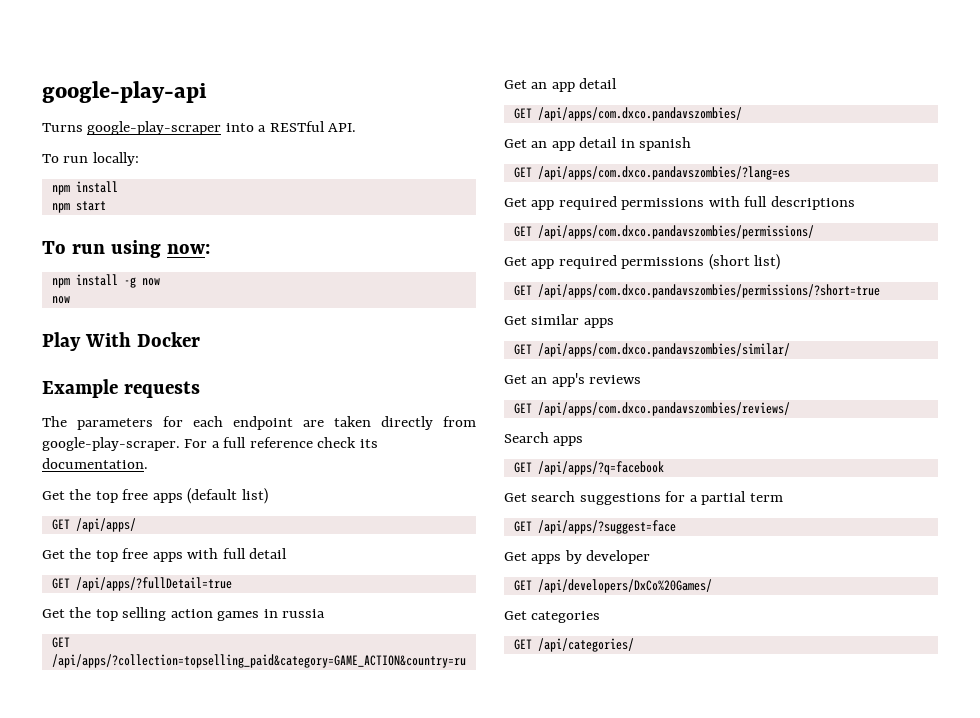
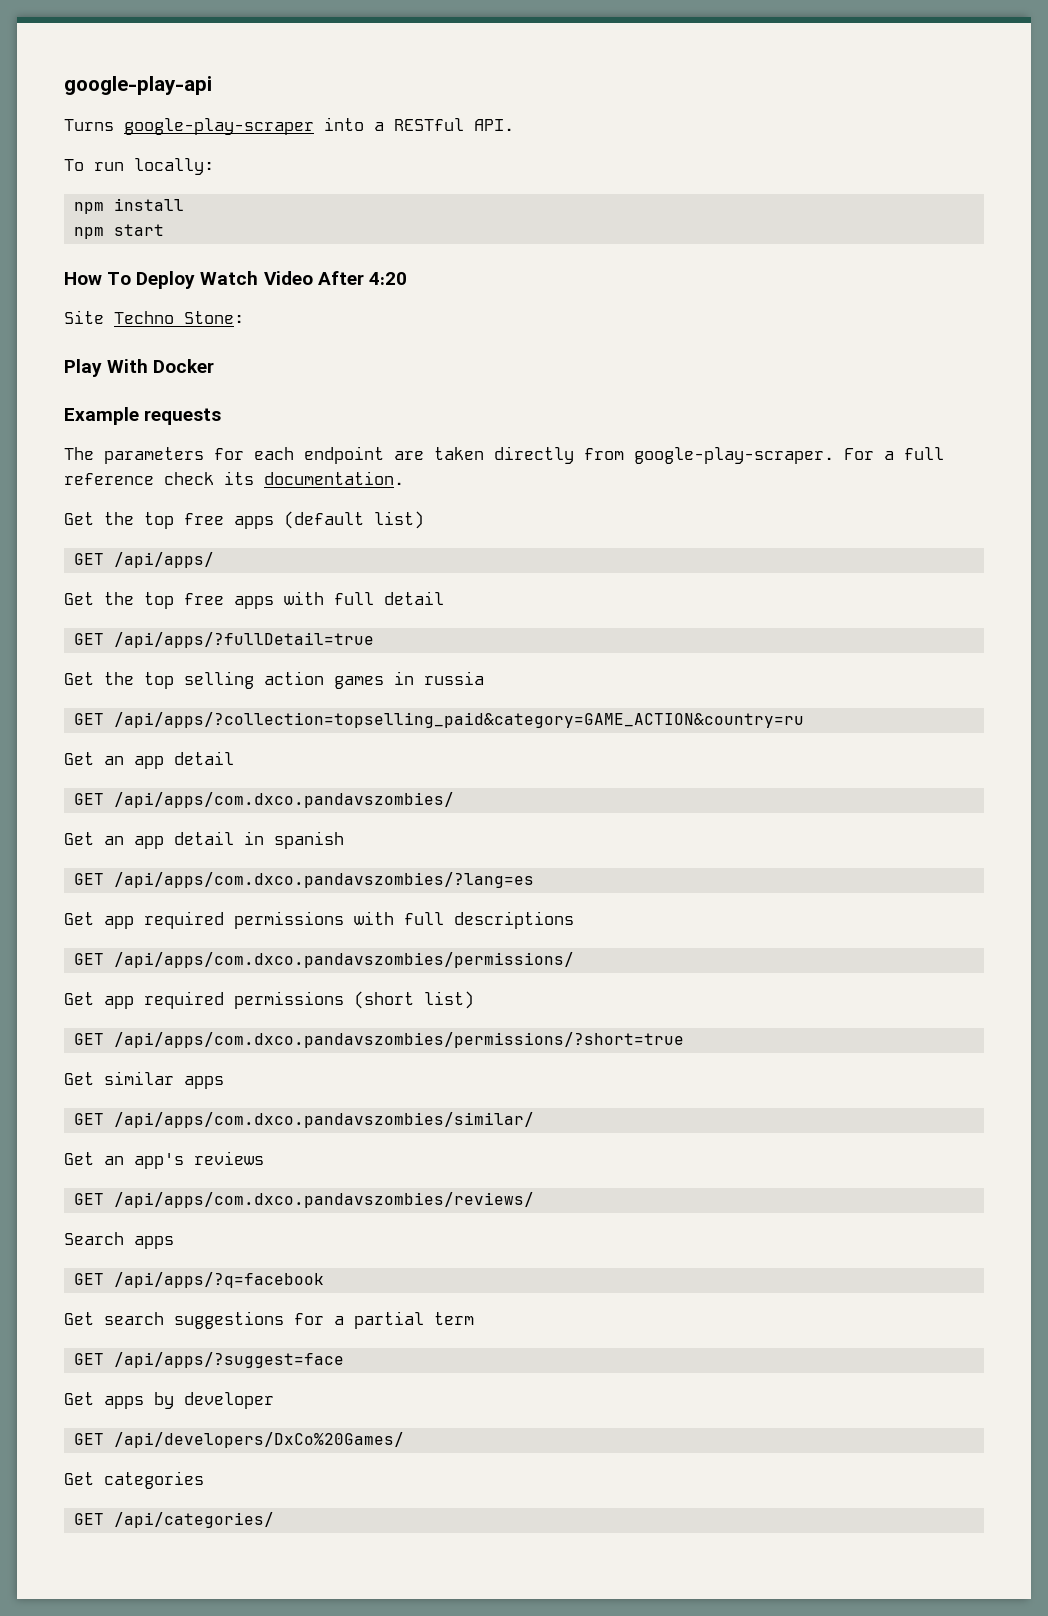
[42,240,210,258] [51,274,160,288] [51,296,70,304] To run using now: // npm install -g now // now -> [64,271,407,289] [64,310,244,324] How To Deploy Watch Video After 4:20 // Site Techno Stone:

